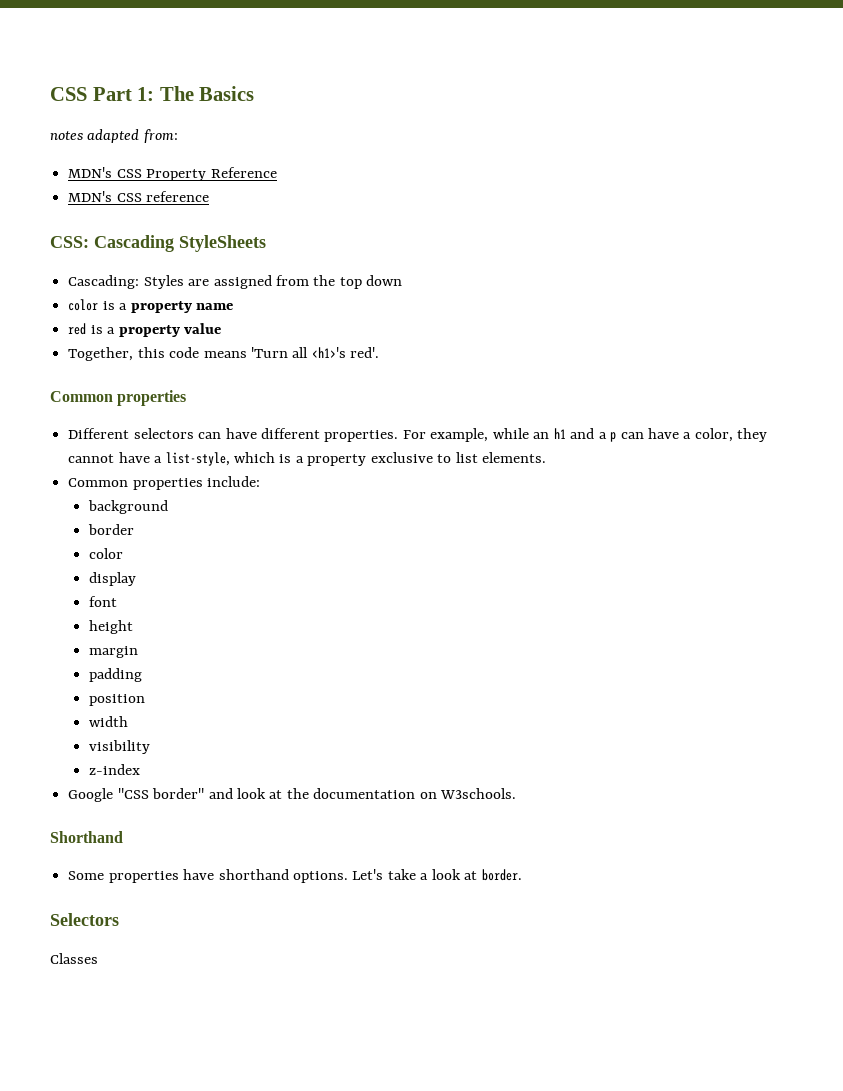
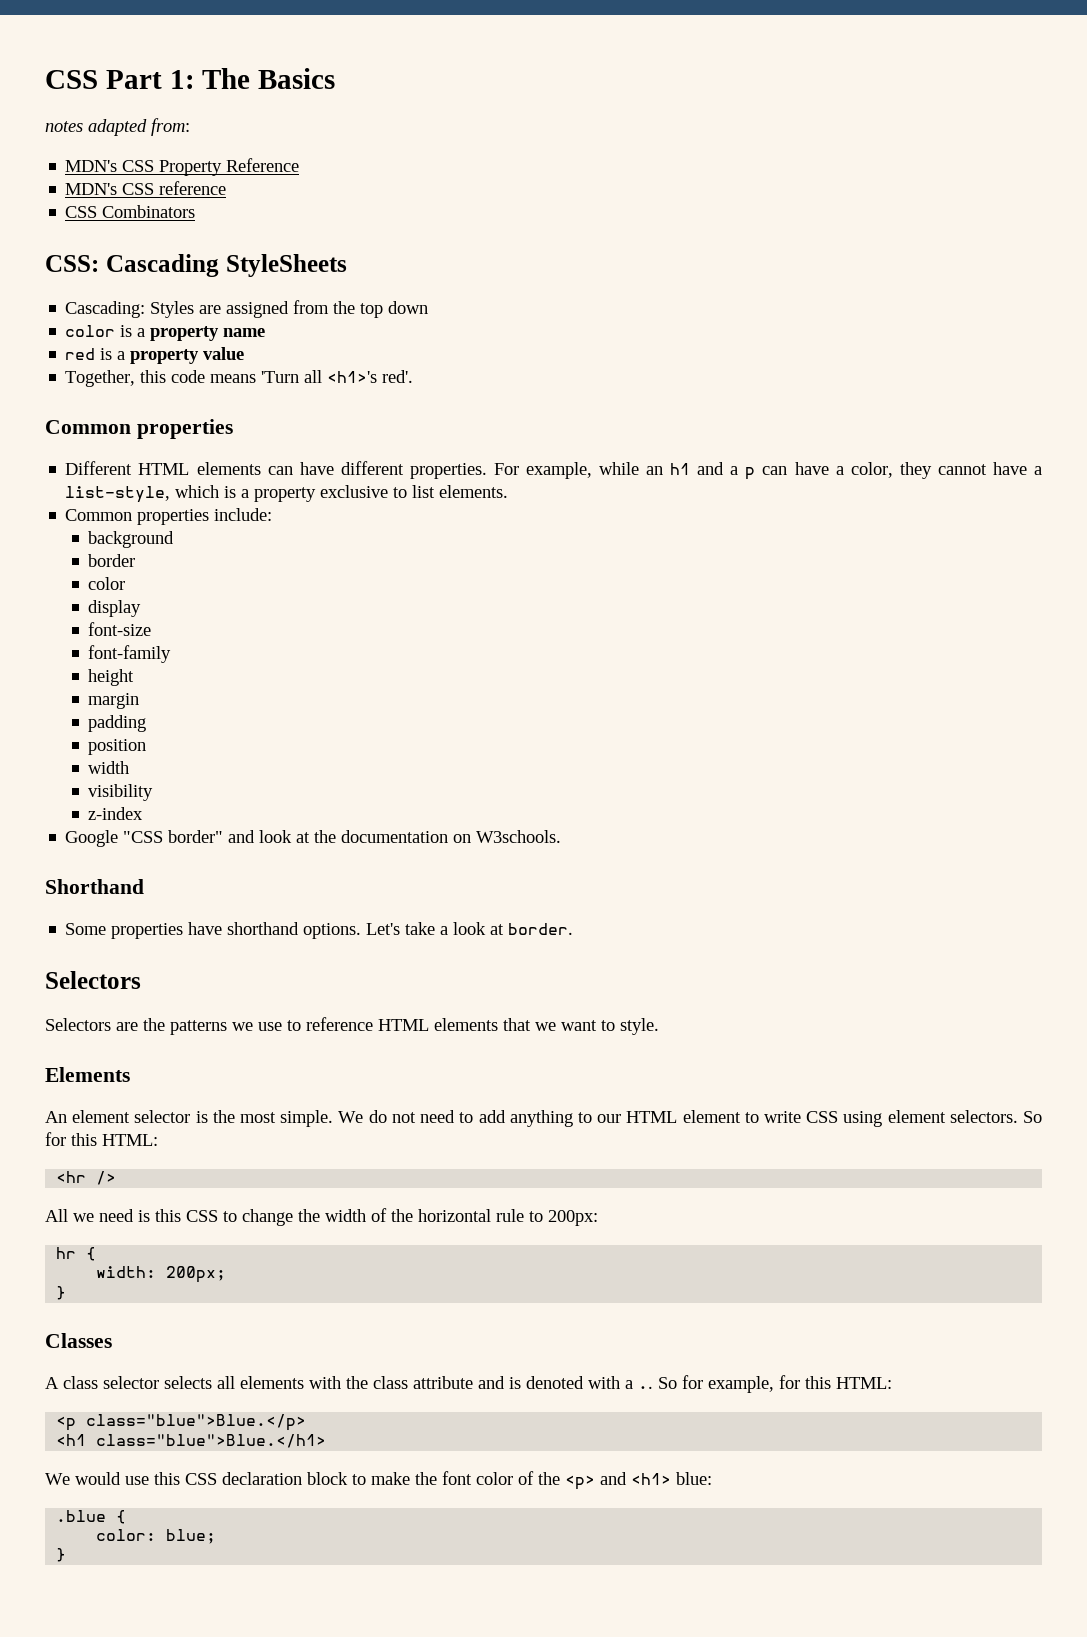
(210, 196) none -> [65,205,196,218] // CSS Combinators
[133,428,194,439] selectors -> [138,462,261,475] HTML elements
[88,596,117,607] font -> [88,622,152,636] [88,645,172,663] font-size // font-family
[50,953,98,964] Classes -> [45,1017,659,1035] [45,1067,130,1082] [45,1110,1043,1127] [45,1132,158,1146] [56,1171,117,1185] [45,1208,598,1226] [56,1247,97,1261] [96,1266,227,1283] [56,1286,67,1300] [45,1333,112,1348] [45,1375,892,1393] [56,1414,307,1431] [56,1434,327,1448] [45,1471,712,1490] [56,1510,127,1524] [96,1529,217,1544] [56,1548,67,1562] Selectors are the patterns we use to reference HTML elements that we want to style. // Elements // An element selector is the most simple. We do not need to add anything to our HTML element to write CSS using element selectors. So for this HTML: // <hr /> // All we need is this CSS to change the width of the horizontal rule to 200px: // hr { // width: 200px; // } // Classes // A class selector selects all elements with the class attribute and is denoted with a .. So for example, for this HTML: // <p class="blue">Blue.</p> // <h1 class="blue">Blue.</h1> // We would use this CSS declaration block to make the font color of the <p> and <h1> blue: // .blue { // color: blue; // }

